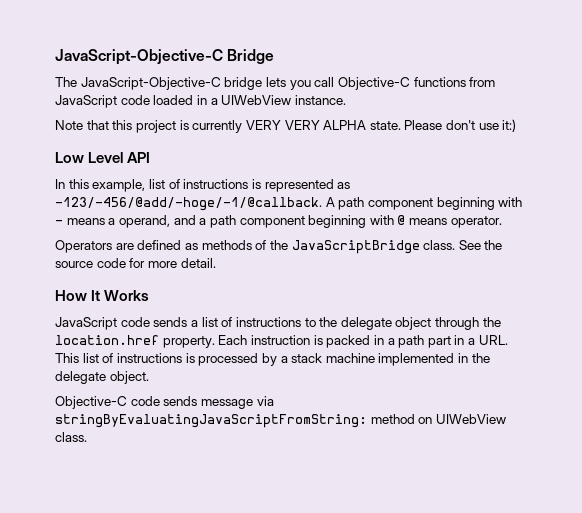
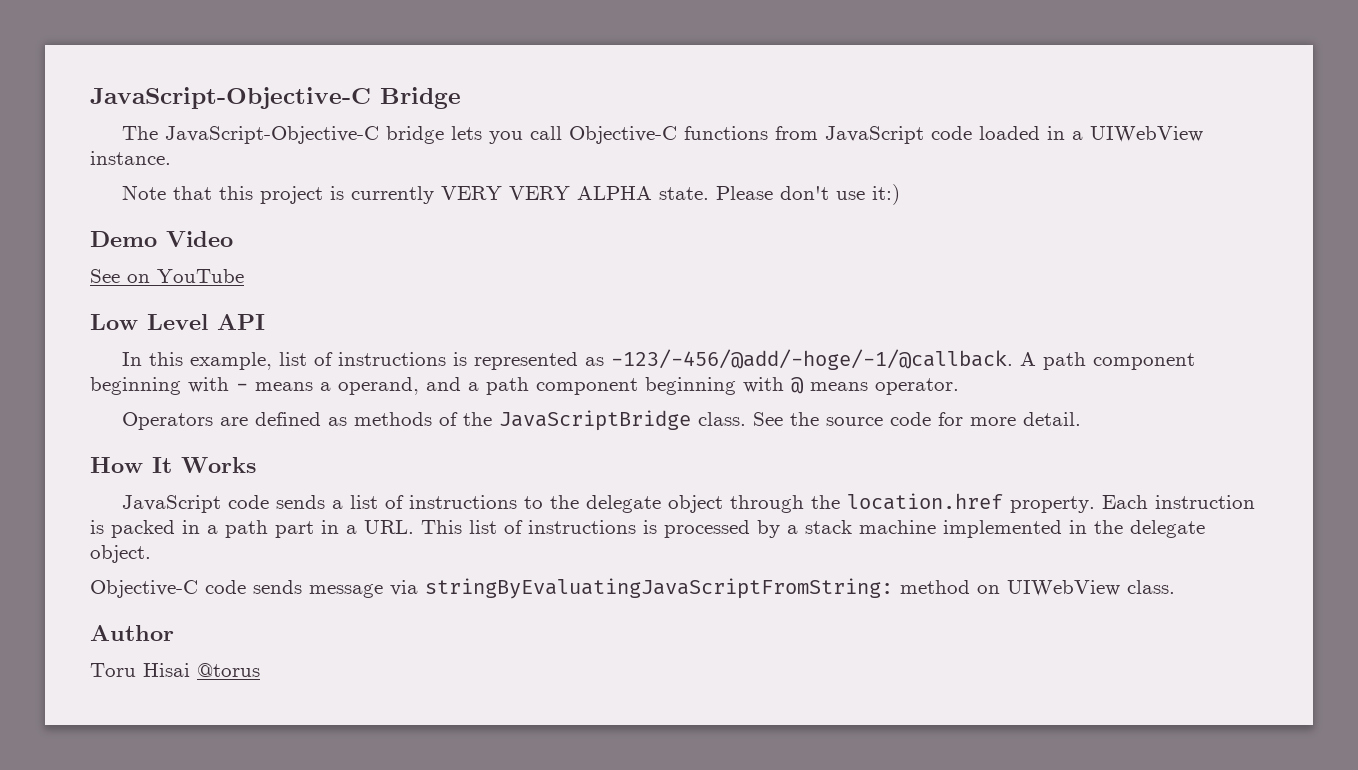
(517, 125) none -> [90,231,233,247] [90,269,244,283] // Demo Video // See on YouTube
(87, 437) none -> [90,625,174,641] [90,663,260,677] // Author // Toru Hisai @torus

